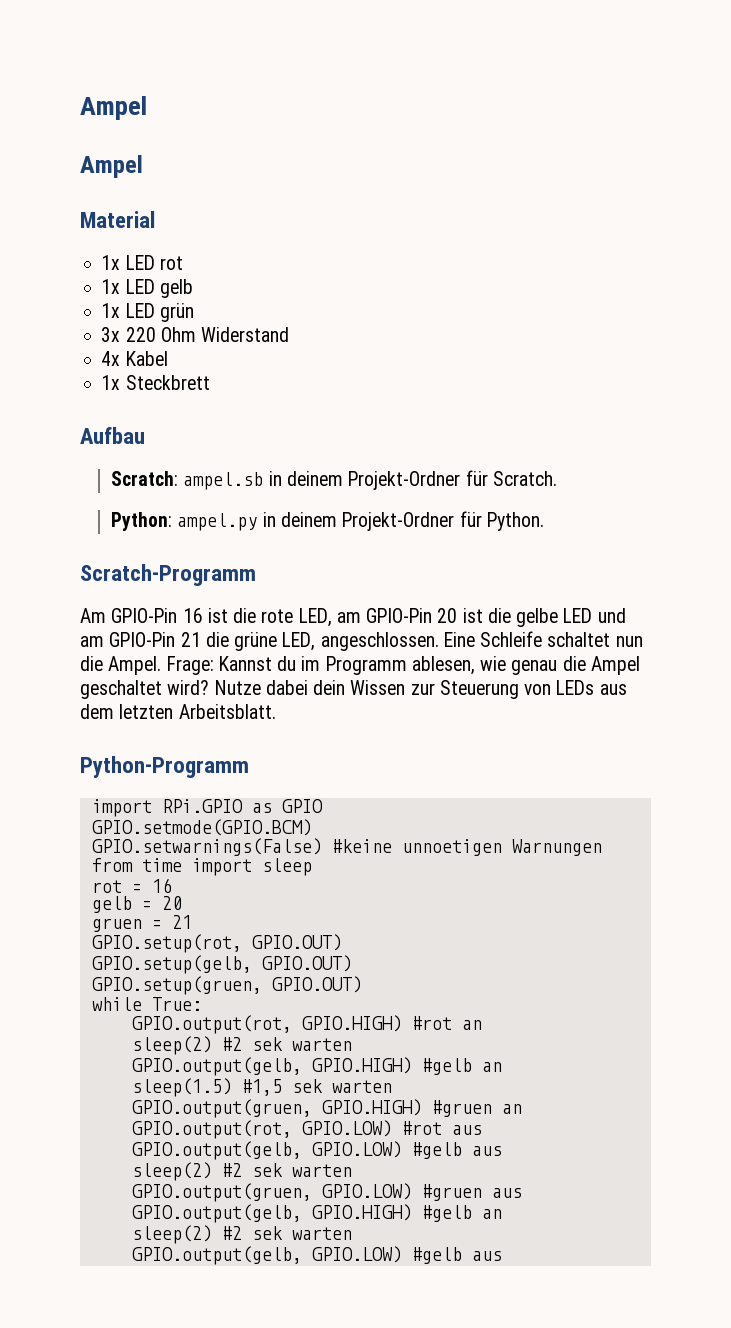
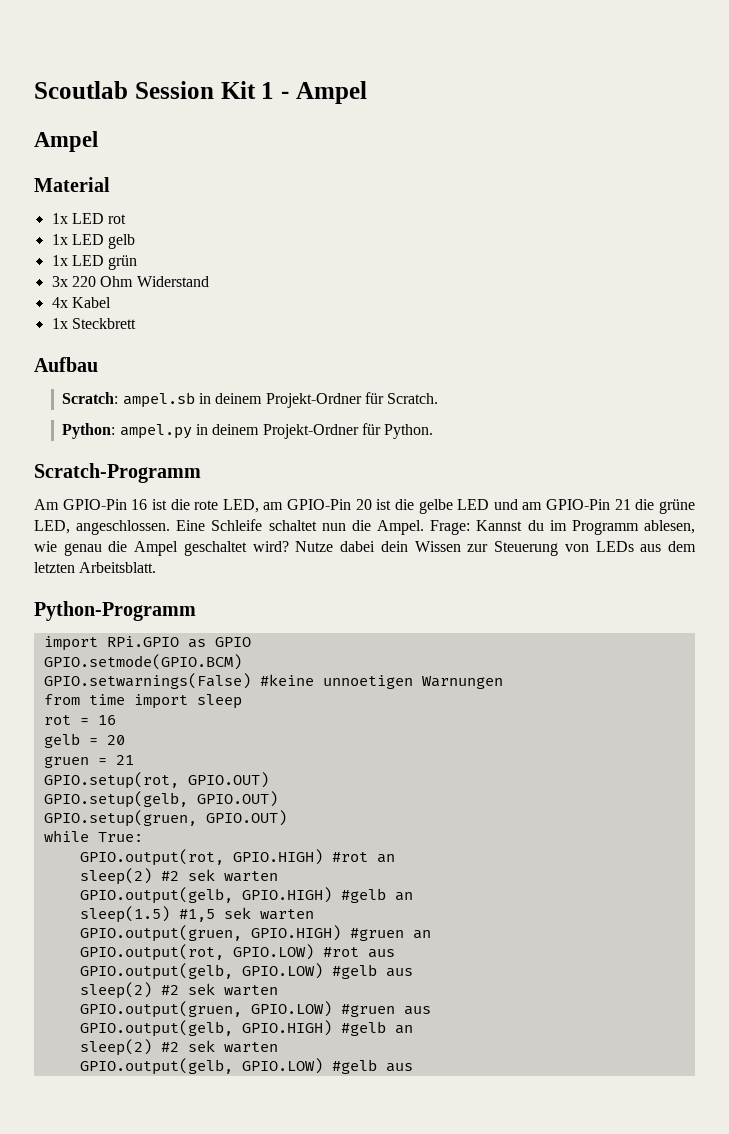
(80, 108) none -> [34,81,289,99] Scoutlab Session Kit 1 -

